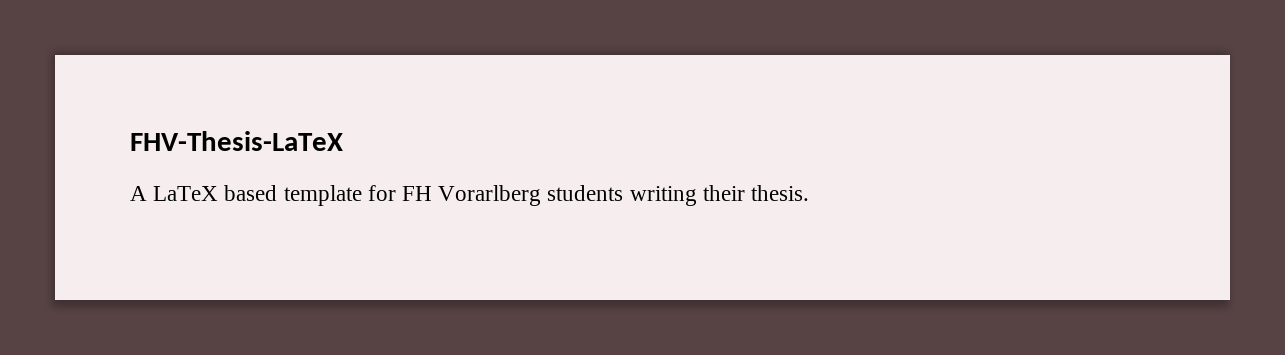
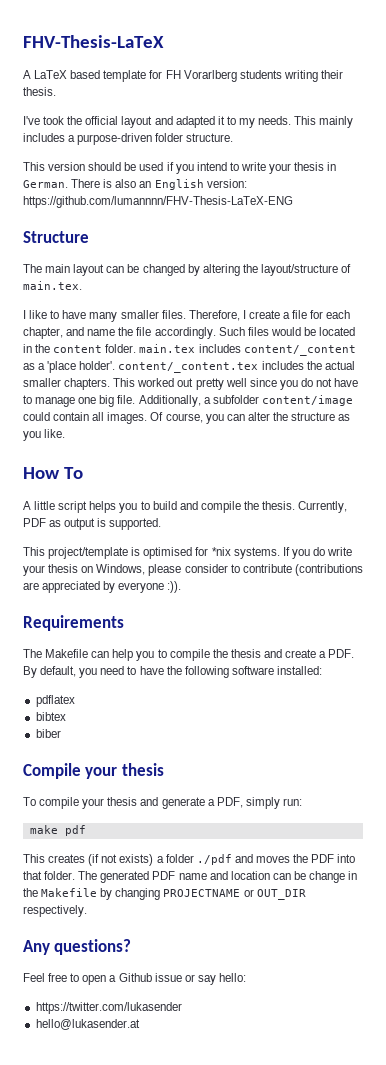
(810, 193) none -> [23,116,354,128] [23,133,234,145] [23,162,337,174] [23,179,247,190] [23,196,293,208] [23,231,89,243] [23,264,352,276] [23,281,82,290] [23,310,351,322] [23,327,356,339] [23,344,356,356] [23,361,355,373] [23,378,359,390] [23,395,353,407] [23,412,351,424] [23,429,66,441] [23,467,84,479] [23,501,348,513] [23,518,162,530] [23,547,353,559] [23,564,363,576] [23,581,182,593] [23,615,124,631] [23,649,355,661] [23,666,322,678] [35,695,75,707] [35,712,66,721] [35,729,61,738] [23,763,164,779] [23,797,302,809] [29,825,86,836] [23,854,356,866] [23,871,358,883] [23,888,306,900] [23,905,87,917] [23,939,132,955] [23,973,246,985] [35,1002,182,1014] [35,1019,140,1030] // I've took the official layout and adapted it to my needs. This mainly includes a purpose-driven folder structure. // This version should be used if you intend to write your thesis in German. There is also an English version: https://github.com/lumannnn/FHV-Thesis-LaTeX-ENG // Structure // The main layout can be changed by altering the layout/structure of main.tex. // I like to have many smaller files. Therefore, I create a file for each chapter, and name the file accordingly. Such files would be located in the content folder. main.tex includes content/_content as a 'place holder'. content/_content.tex includes the actual smaller chapters. This worked out pretty well since you do not have to manage one big file. Additionally, a subfolder content/image could contain all images. Of course, you can alter the structure as you like. // How To // A little script helps you to build and compile the thesis. Currently, PDF as output is supported. // This project/template is optimised for *nix systems. If you do write your thesis on Windows, please consider to contribute (contributions are appreciated by everyone :)). // Requirements // The Makefile can help you to compile the thesis and create a PDF. By default, you need to have the following software installed: // pdflatex // bibtex // biber // Compile your thesis // To compile your thesis and generate a PDF, simply run: // make pdf // This creates (if not exists) a folder ./pdf and moves the PDF into that folder. The generated PDF name and location can be change in the Makefile by changing PROJECTNAME or OUT_DIR respectively. // Any questions? // Feel free to open a Github issue or say hello: // https://twitter.com/lukasender // hello@lukasender.at

